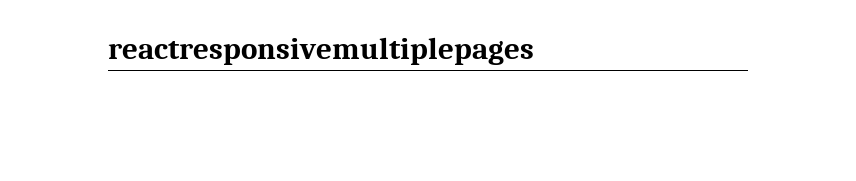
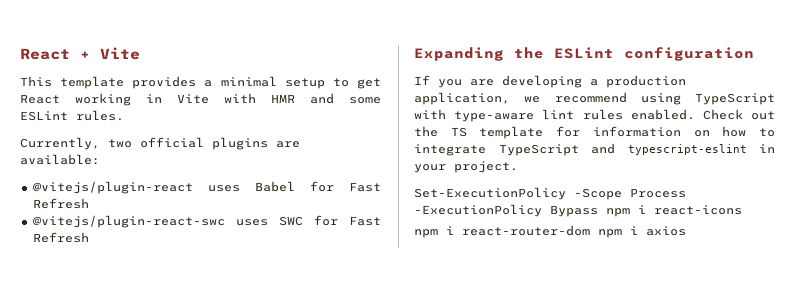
[108,37,534,65] reactresponsivemultiplepages -> [20,47,140,60] [20,76,382,89] [20,93,381,106] [20,110,124,121] [20,137,300,150] [20,154,100,165] [32,181,381,194] [32,198,89,209] [32,215,381,228] [32,232,89,243] [414,47,754,61] [414,75,686,88] [414,92,775,105] [414,109,775,122] [414,126,775,139] [414,143,775,156] [414,161,518,173] [414,187,686,200] [414,204,742,217] [414,225,686,238] React + Vite // This template provides a minimal setup to get React working in Vite with HMR and some ESLint rules. // Currently, two official plugins are available: // @vitejs/plugin-react uses Babel for Fast Refresh // @vitejs/plugin-react-swc uses SWC for Fast Refresh // Expanding the ESLint configuration // If you are developing a production application, we recommend using TypeScript with type-aware lint rules enabled. Check out the TS template for information on how to integrate TypeScript and typescript-eslint in your project. // Set-ExecutionPolicy -Scope Process -ExecutionPolicy Bypass npm i react-icons // npm i react-router-dom npm i axios

